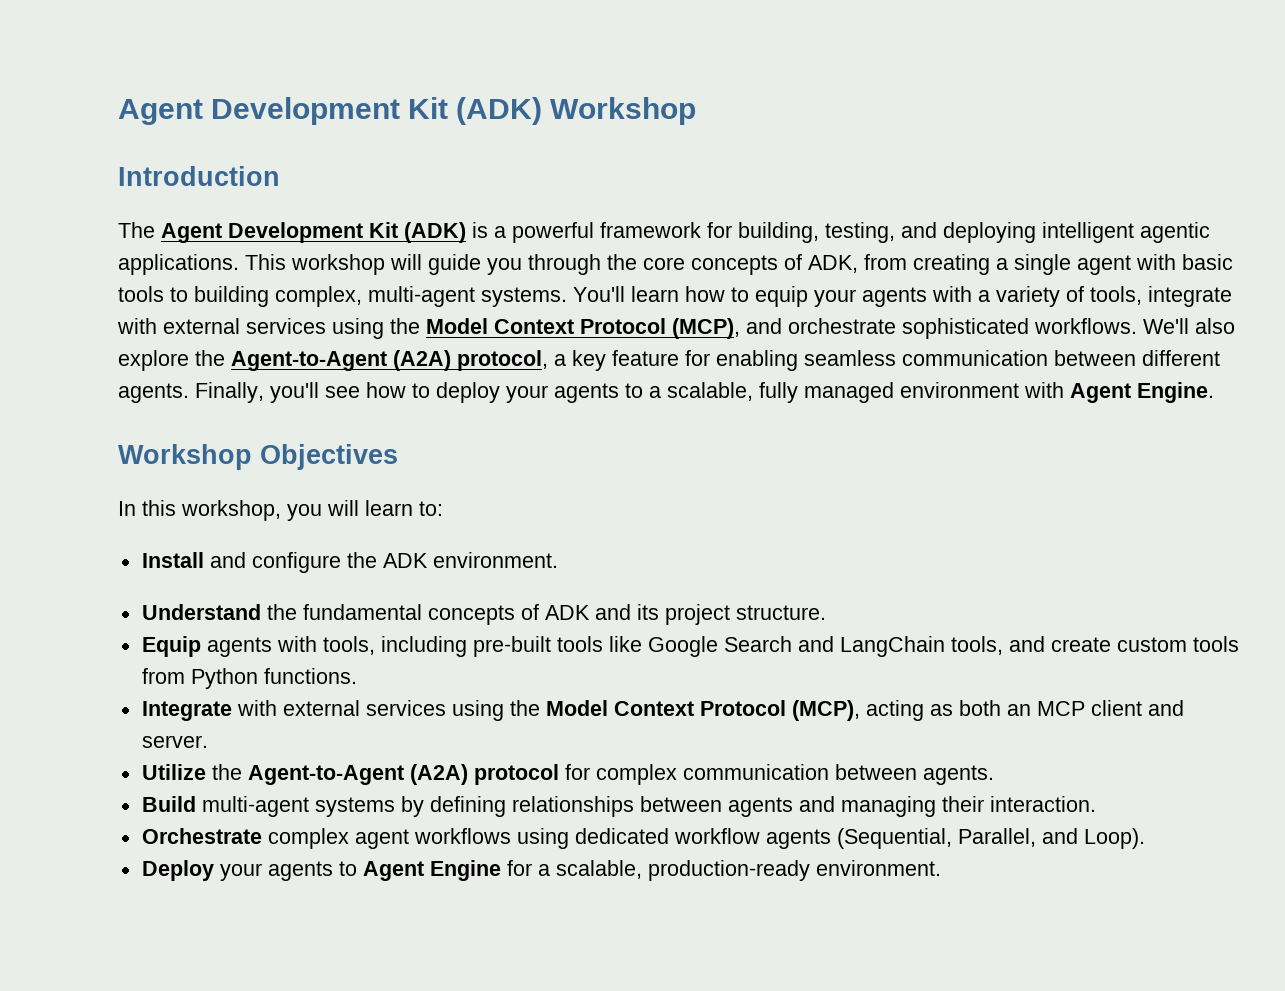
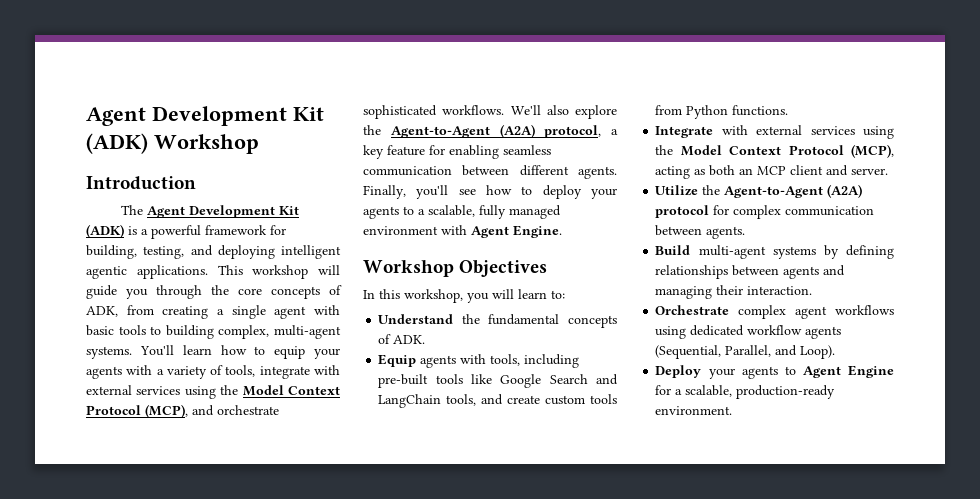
[141,552,558,573] // Install and configure the ADK environment. -> (565, 294) none
[544,604,826,625] ADK and its project structure. -> [393,335,426,344] ADK.

